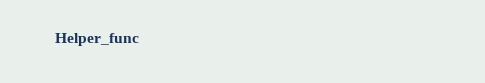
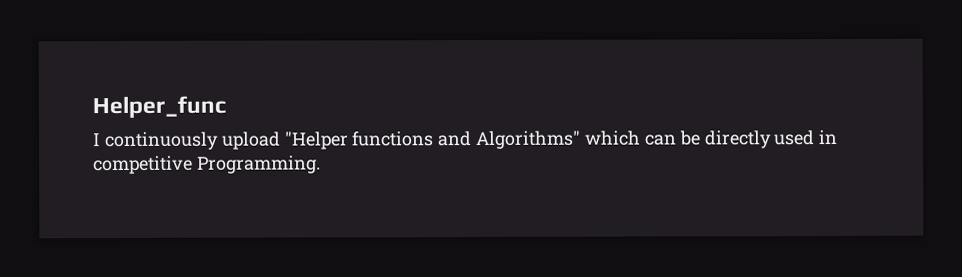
(139, 39) none -> [92,130,839,151] [93,155,321,175] // I continuously upload "Helper functions and Algorithms" which can be directly used in competitive Programming.

